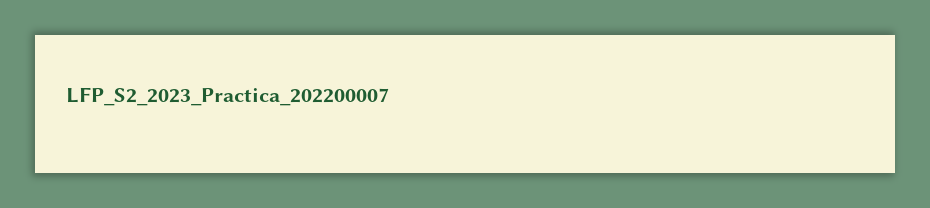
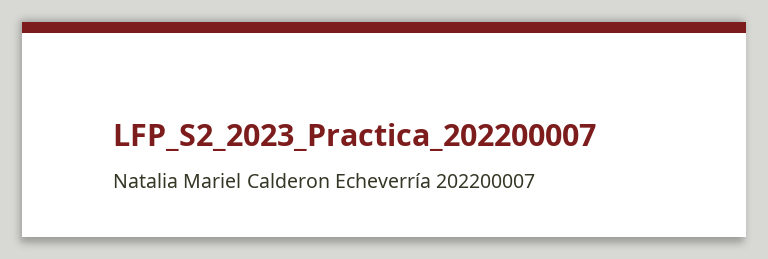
(389, 96) none -> [113,173,536,188] // Natalia Mariel Calderon Echeverría 202200007

